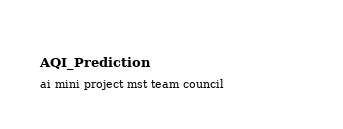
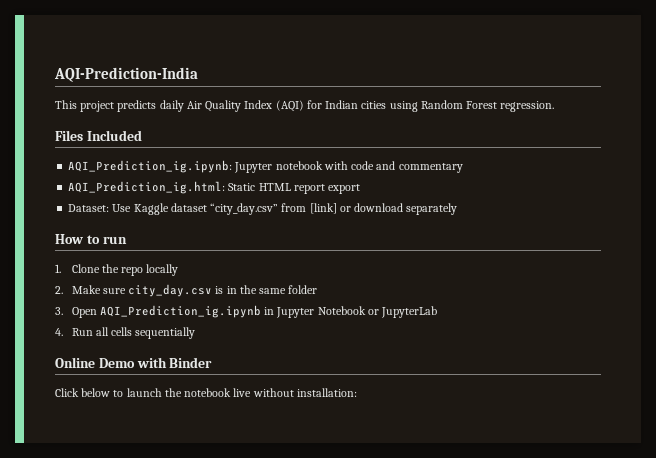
[39,57,151,70] [40,79,224,90] AQI_Prediction // ai mini project mst team council -> [54,67,198,82] [55,100,555,112] [55,130,142,141] [68,160,463,173] [68,181,361,194] [68,203,458,215] [55,234,127,244] [55,264,179,276] [55,284,318,297] [55,305,438,318] [55,327,196,339] [55,357,213,368] [55,388,357,397] AQI-Prediction-India // This project predicts daily Air Quality Index (AQI) for Indian cities using Random Forest regression. // Files Included // AQI_Prediction_ig.ipynb: Jupyter notebook with code and commentary // AQI_Prediction_ig.html: Static HTML report export // Dataset: Use Kaggle dataset “city_day.csv” from [link] or download separately // How to run // 1. Clone the repo locally // 2. Make sure city_day.csv is in the same folder // 3. Open AQI_Prediction_ig.ipynb in Jupyter Notebook or JupyterLab // 4. Run all cells sequentially // Online Demo with Binder // Click below to launch the notebook live without installation:

